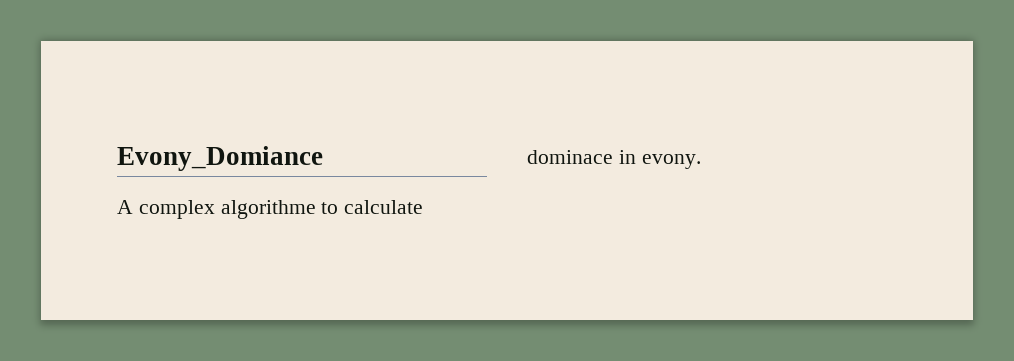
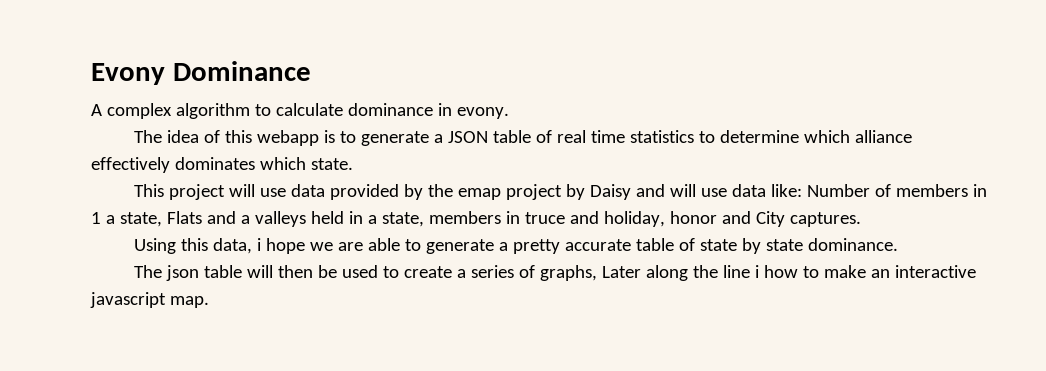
[117,146,323,171] Evony_Domiance -> [91,61,311,85] Evony Dominance
[220,200,316,219] algorithme -> [175,103,250,119] algorithm
[527,150,613,164] dominace -> [347,103,433,116] dominance
(701, 161) none -> [133,130,912,146] [91,157,353,173] [133,184,987,200] [91,211,861,227] [133,238,898,254] [133,265,976,281] [90,292,209,308] // The idea of this webapp is to generate a JSON table of real time statistics to determine which alliance effectively dominates which state. // This project will use data provided by the emap project by Daisy and will use data like: Number of members in 1 a state, Flats and a valleys held in a state, members in truce and holiday, honor and City captures. // Using this data, i hope we are able to generate a pretty accurate table of state by state dominance. // The json table will then be used to create a series of graphs, Later along the line i how to make an interactive javascript map.

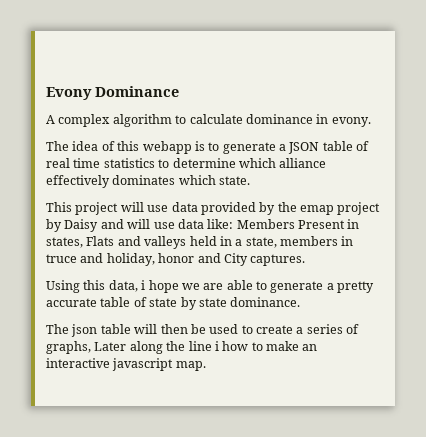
[806,184,987,197] [91,212,162,227] Number of members in 1 a state, -> [236,219,360,229] [46,237,83,248] Members Present in states,
[240,215,250,224] a -> (141, 241) none

